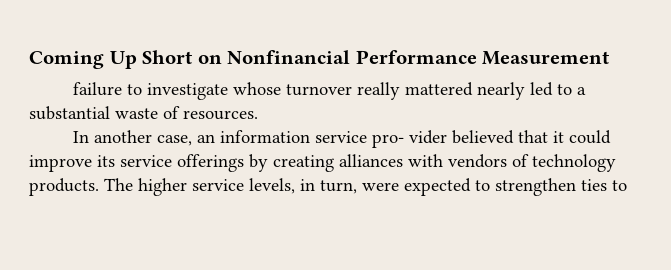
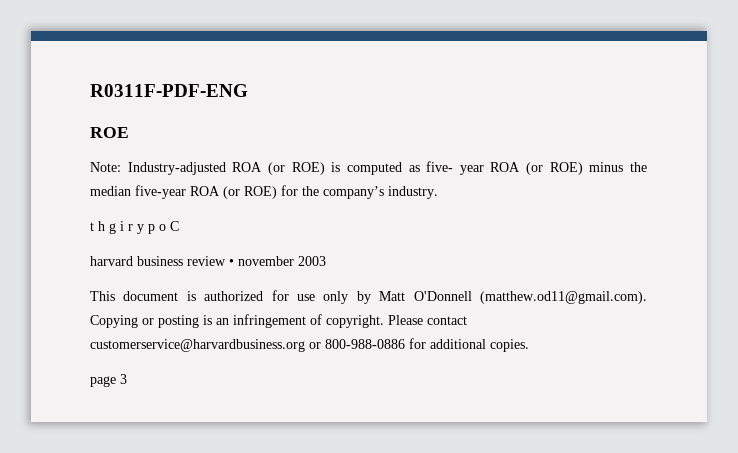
[29,50,610,69] [73,82,587,100] [29,106,258,120] [73,130,612,148] [29,154,616,172] [29,178,627,196] Coming Up Short on Nonfinancial Performance Measurement // failure to investigate whose turnover really mattered nearly led to a substantial waste of resources. // In another case, an information service pro- vider believed that it could improve its service offerings by creating alliances with vendors of technology products. The higher service levels, in turn, were expected to strengthen ties to -> [90,84,248,97] [90,127,129,138] [90,161,648,175] [90,185,438,199] [90,221,179,234] [90,256,326,266] [90,290,647,304] [90,314,467,328] [90,338,529,352] [90,374,127,387] R0311F-PDF-ENG // ROE // Note: Industry-adjusted ROA (or ROE) is computed as five- year ROA (or ROE) minus the median five-year ROA (or ROE) for the company’s industry. // t h g i r y p o C // harvard business review • november 2003 // This document is authorized for use only by Matt O'Donnell (matthew.od11@gmail.com). Copying or posting is an infringement of copyright. Please contact customerservice@harvardbusiness.org or 800-988-0886 for additional copies. // page 3

